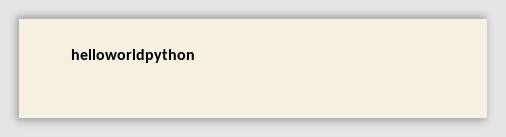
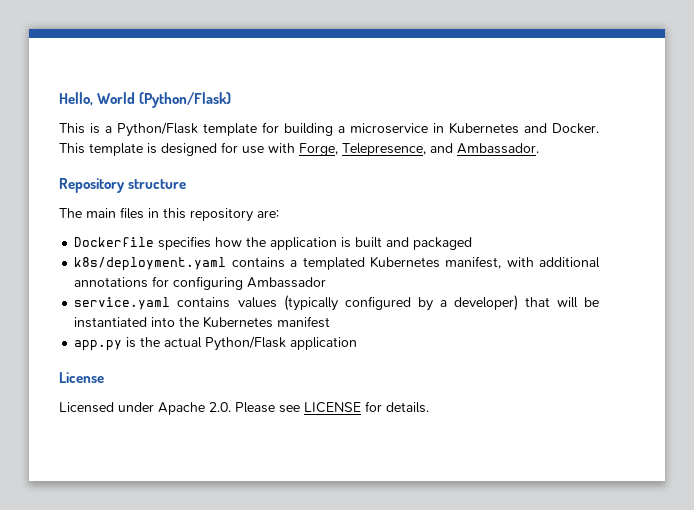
[71,49,195,63] helloworldpython -> [59,92,232,108] [59,122,599,137] [59,142,539,156] [59,178,187,193] [59,207,279,222] [74,236,473,250] [74,256,600,271] [74,276,327,290] [74,295,599,311] [74,316,331,328] [74,336,358,351] [59,372,104,383] [59,401,429,415] Hello, World (Python/Flask) // This is a Python/Flask template for building a microservice in Kubernetes and Docker. This template is designed for use with Forge, Telepresence, and Ambassador. // Repository structure // The main files in this repository are: // Dockerfile specifies how the application is built and packaged // k8s/deployment.yaml contains a templated Kubernetes manifest, with additional annotations for configuring Ambassador // service.yaml contains values (typically configured by a developer) that will be instantiated into the Kubernetes manifest // app.py is the actual Python/Flask application // License // Licensed under Apache 2.0. Please see LICENSE for details.

